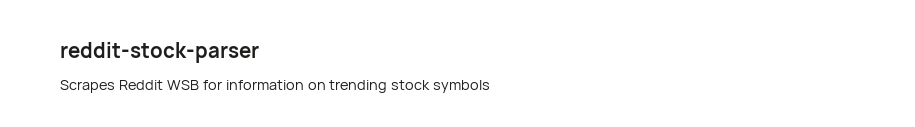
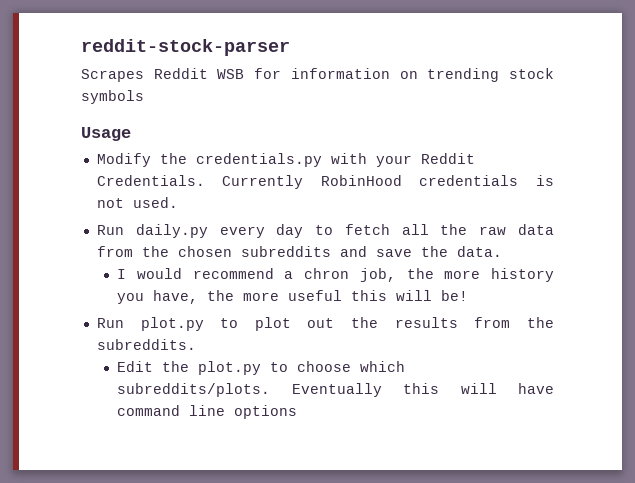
(491, 86) none -> [81,127,131,141] [96,153,475,167] [96,175,554,189] [96,197,178,208] [96,224,555,238] [96,246,502,257] [117,268,554,282] [117,290,469,304] [96,317,554,331] [96,339,196,350] [117,361,406,375] [117,383,554,397] [117,405,298,419] // Usage // Modify the credentials.py with your Reddit Credentials. Currently RobinHood credentials is not used. // Run daily.py every day to fetch all the raw data from the chosen subreddits and save the data. // I would recommend a chron job, the more history you have, the more useful this will be! // Run plot.py to plot out the results from the subreddits. // Edit the plot.py to choose which subreddits/plots. Eventually this will have command line options

